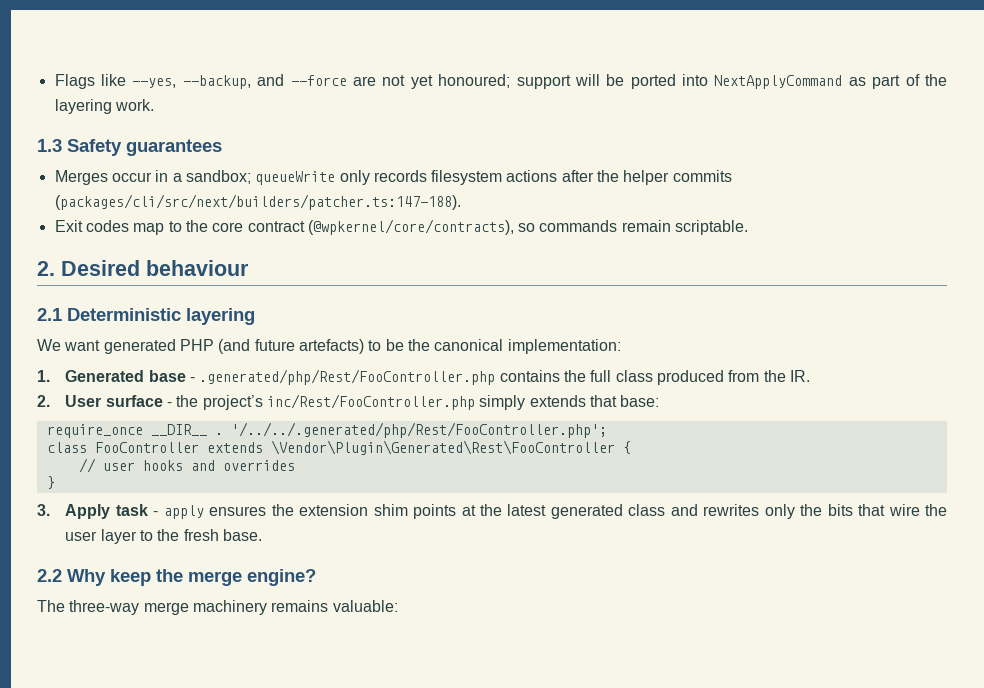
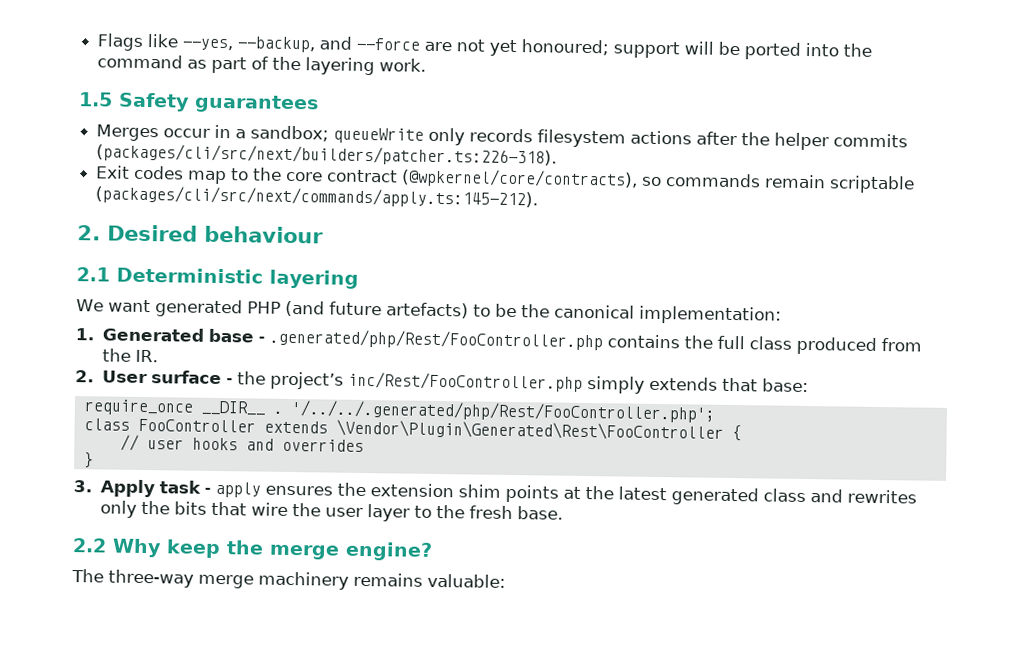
[714,75,843,89] NextApplyCommand -> [843,43,873,57] [97,54,184,69] the command
[37,139,62,152] 1.3 -> [78,92,113,107] 1.5
[54,194,461,210] (packages/cli/src/next/builders/patcher.ts:147-188). -> [96,143,558,167] (packages/cli/src/next/builders/patcher.ts:226-318).
[675,220,749,235] scriptable. -> [829,175,916,194] [95,185,539,209] scriptable (packages/cli/src/next/commands/apply.ts:145-212).

